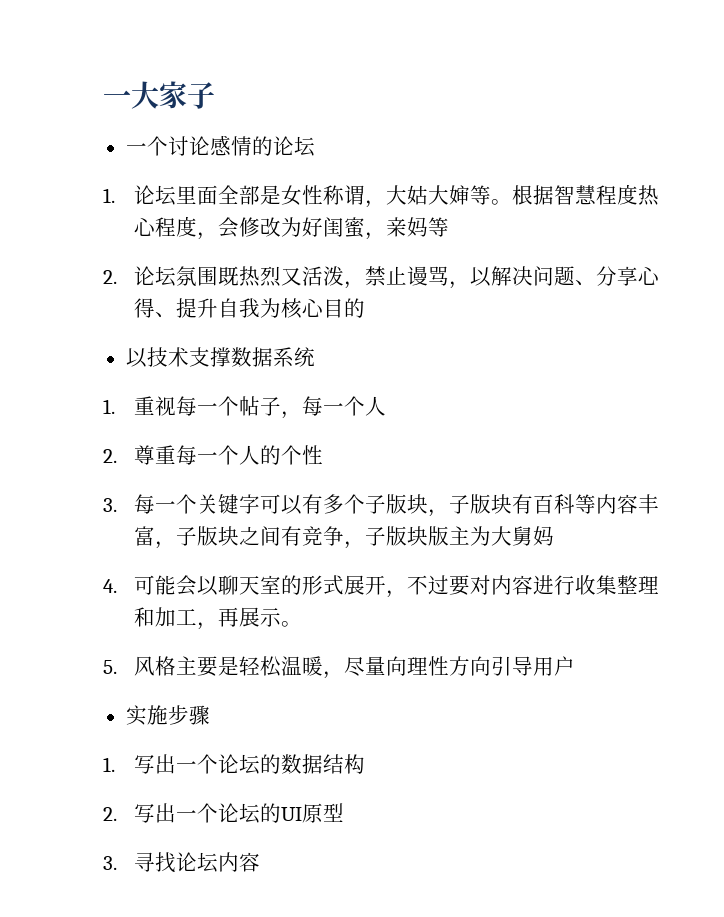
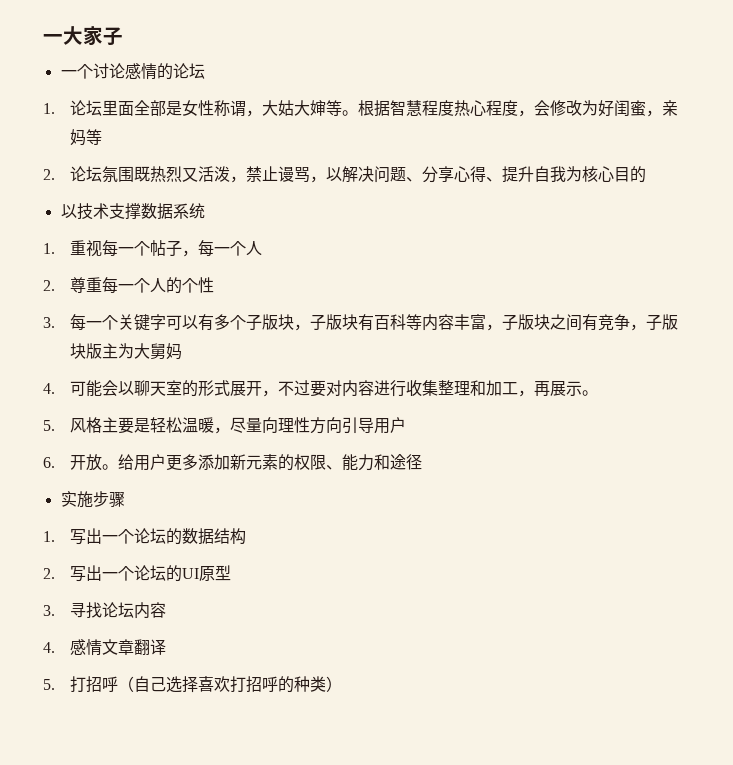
(576, 666) none -> [43,454,423,471] // 6.开放。给用户更多添加新元素的权限、能力和途径
(261, 862) none -> [43,639,167,656] [43,676,343,693] // 4.感情文章翻译 // 5.打招呼（自己选择喜欢打招呼的种类）

